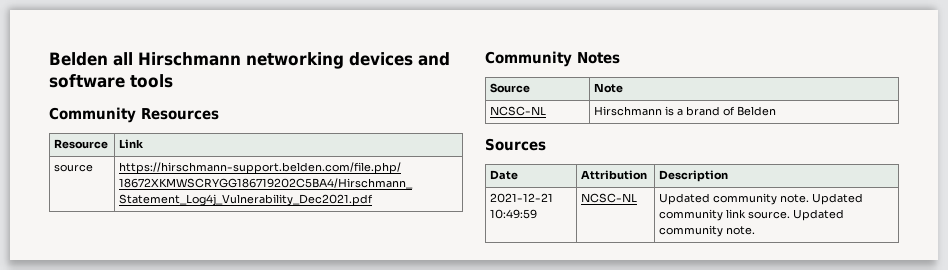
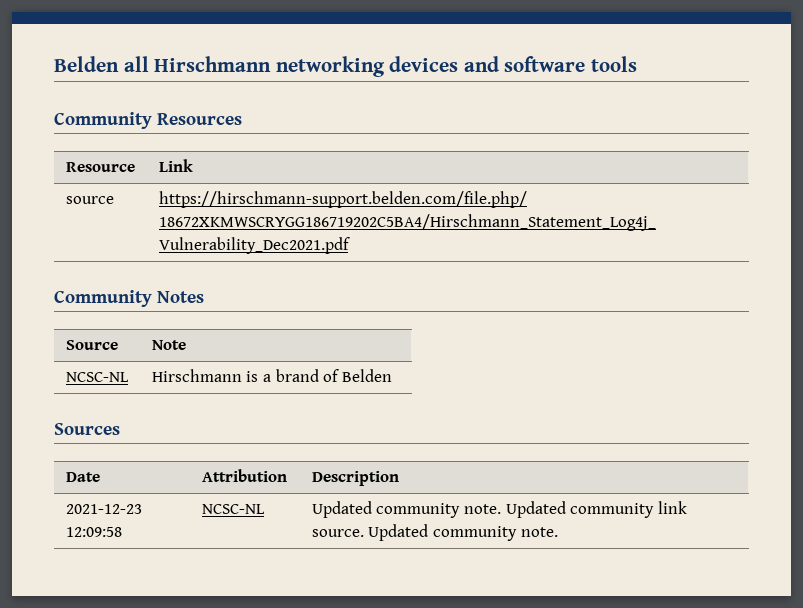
[490,193,554,203] [490,209,538,219] 2021-12-21 10:49:59 -> [65,504,142,514] [65,527,122,537] 2021-12-23 12:09:58

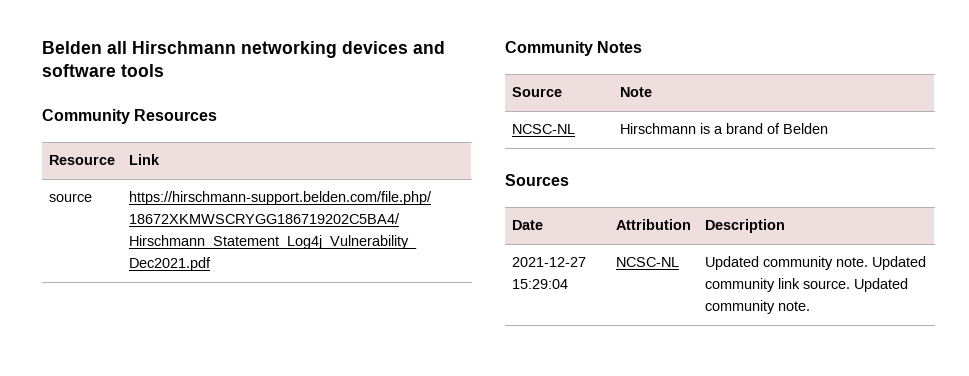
[65,504,142,514] [65,527,122,537] 2021-12-23 12:09:58 -> [511,257,586,267] [511,279,568,289] 2021-12-27 15:29:04

